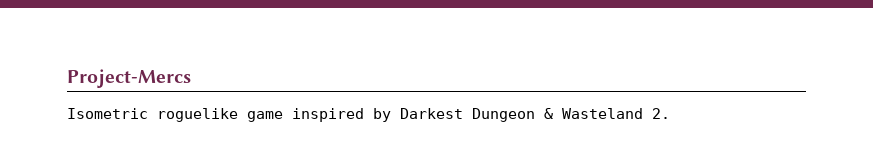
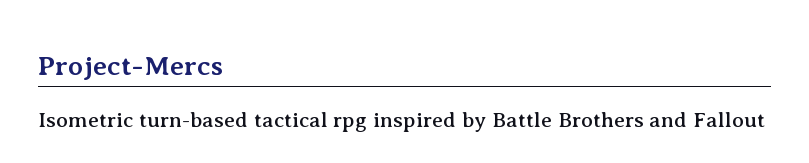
[157,108,670,122] roguelike game inspired by Darkest Dungeon & Wasteland 2. -> [138,112,766,132] turn-based tactical rpg inspired by Battle Brothers and Fallout

